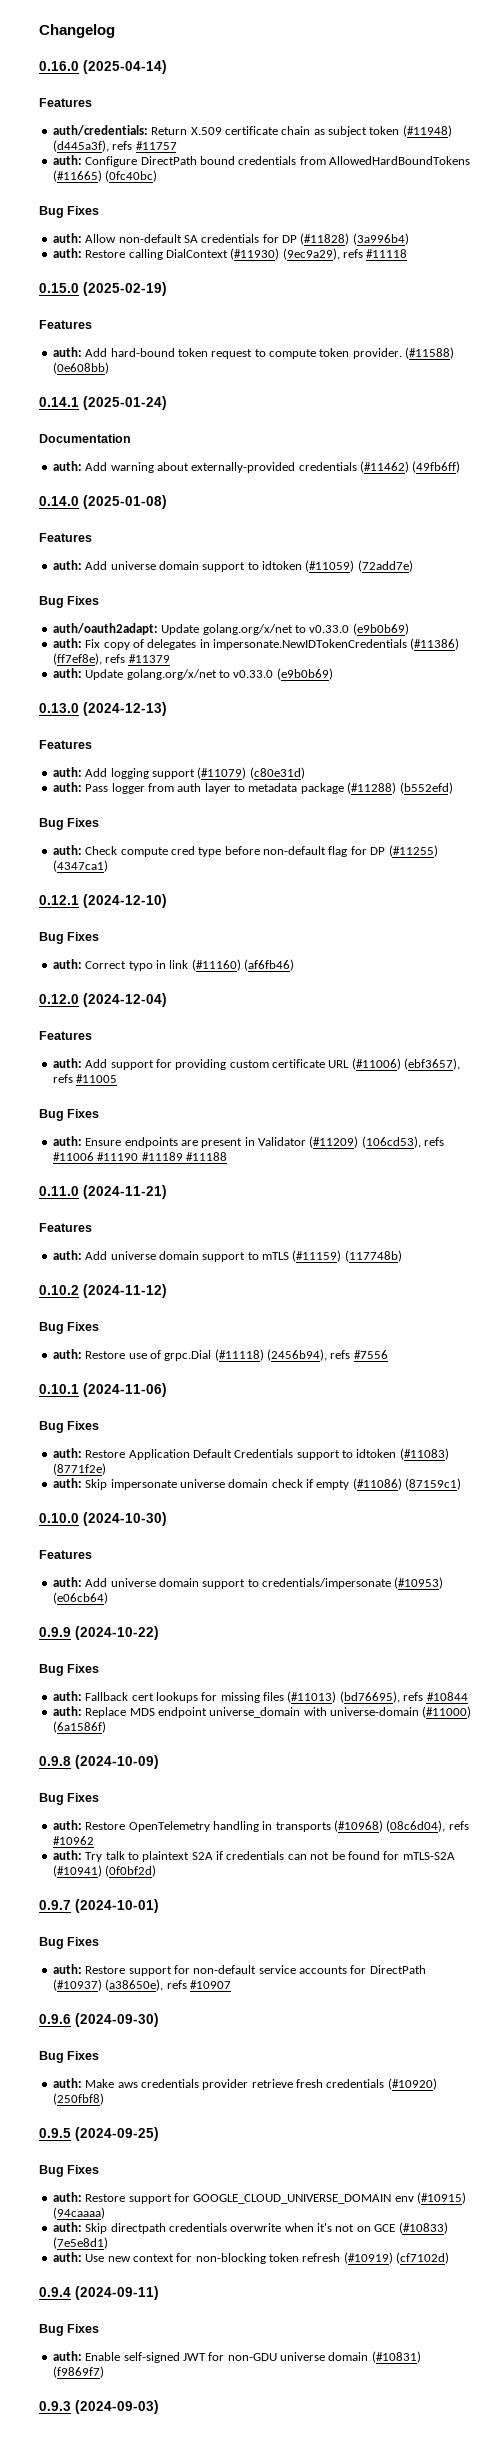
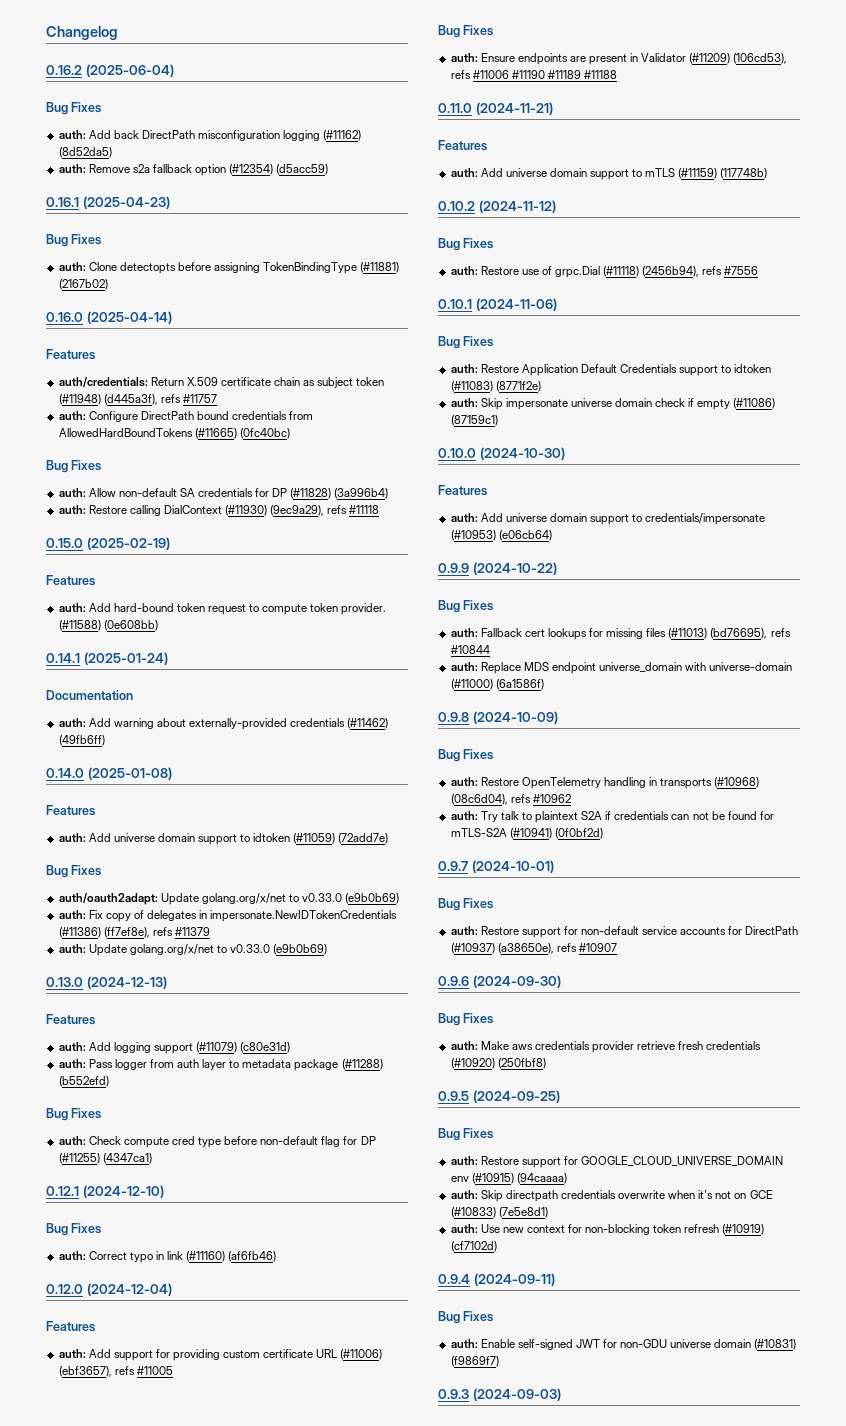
(115, 31) none -> [46,64,174,77] [46,102,102,115] [58,130,362,141] [58,147,112,158] [58,164,329,176] [46,196,170,209] [46,234,102,247] [58,262,400,274] [58,279,108,290] // 0.16.2 (2025-06-04) // Bug Fixes // auth: Add back DirectPath misconfiguration logging (#11162) (8d52da5) // auth: Remove s2a fallback option (#12354) (d5acc59) // 0.16.1 (2025-04-23) // Bug Fixes // auth: Clone detectopts before assigning TokenBindingType (#11881) (2167b02)

